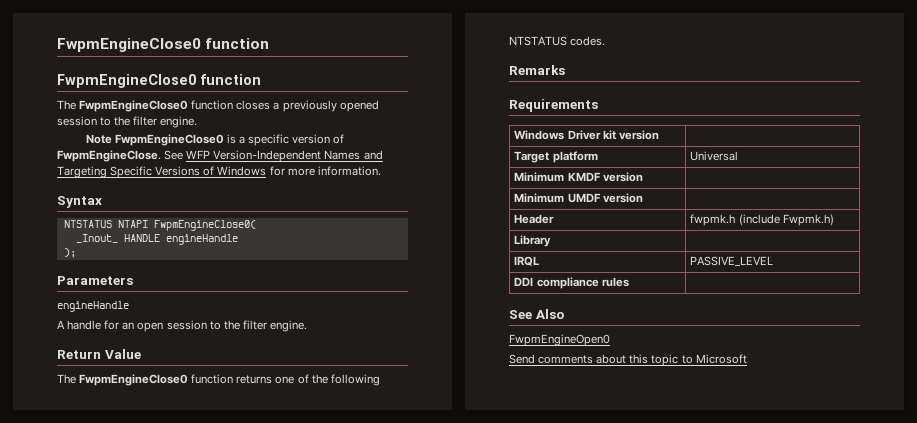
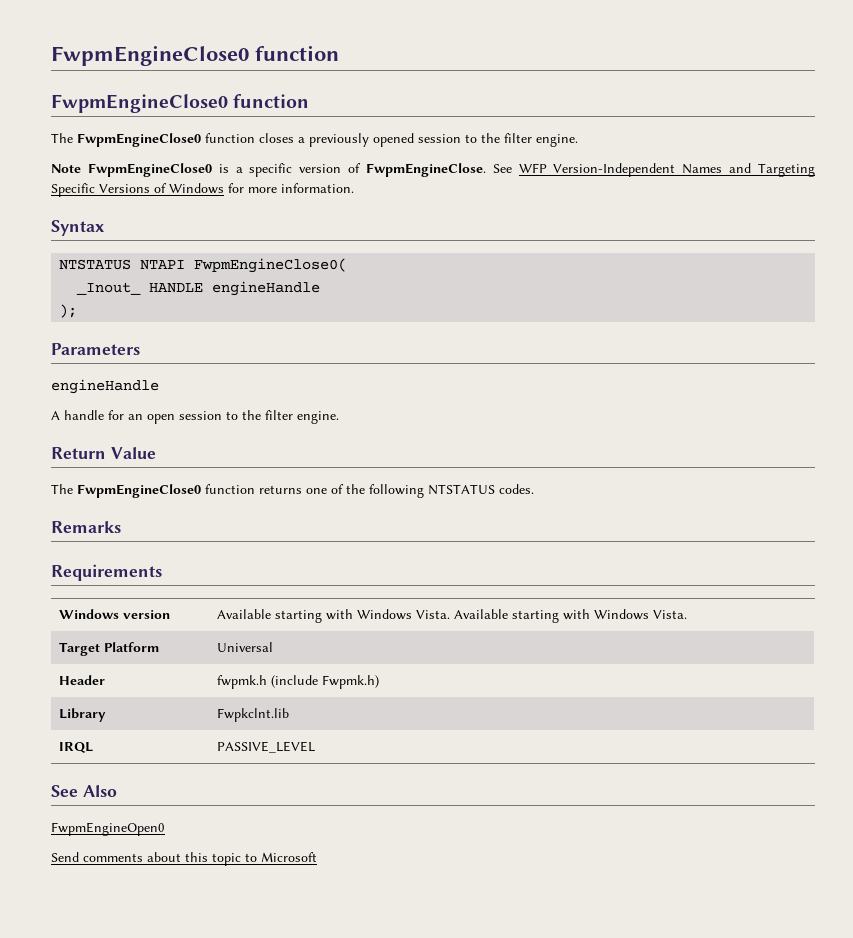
[567,130,659,140] Driver kit version | -> [123,610,171,619] [217,609,688,623] version | Available starting with Windows Vista. Available starting with Windows Vista.
[552,151,598,163] platform -> [104,642,160,652] Platform
[514,172,643,182] [514,193,643,203] // Minimum KMDF version | // Minimum UMDF version | -> (274, 647) none
(552, 241) none -> [217,708,290,722] Fwpkclnt.lib
[514,277,629,289] // DDI compliance rules | -> (316, 747) none

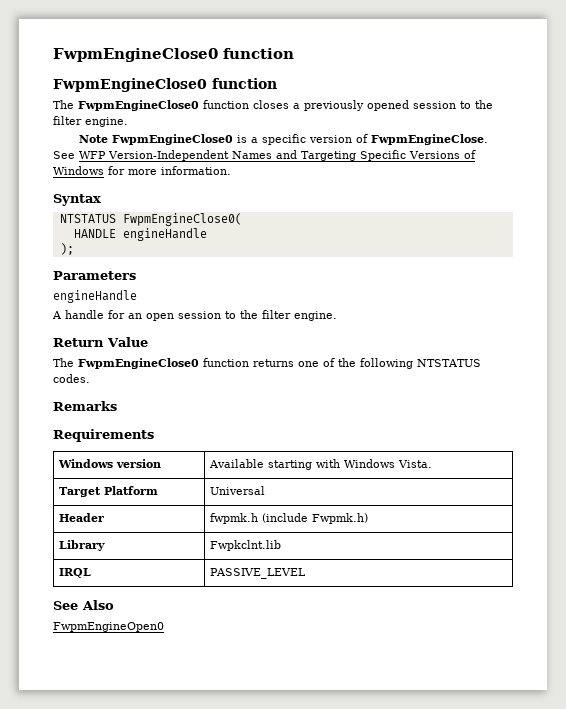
[140,260,186,270] NTAPI -> (116, 218) none
[76,282,142,295] _Inout_ -> (242, 219) none
[454,609,688,623] Available starting with Windows Vista. -> (433, 464) none
[51,852,317,866] // Send comments about this topic to Microsoft -> (164, 627) none

